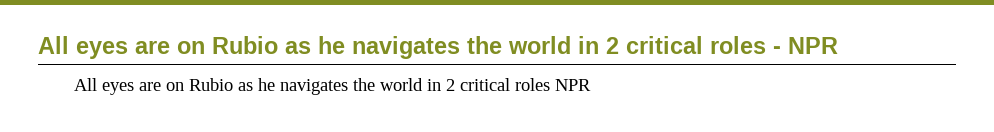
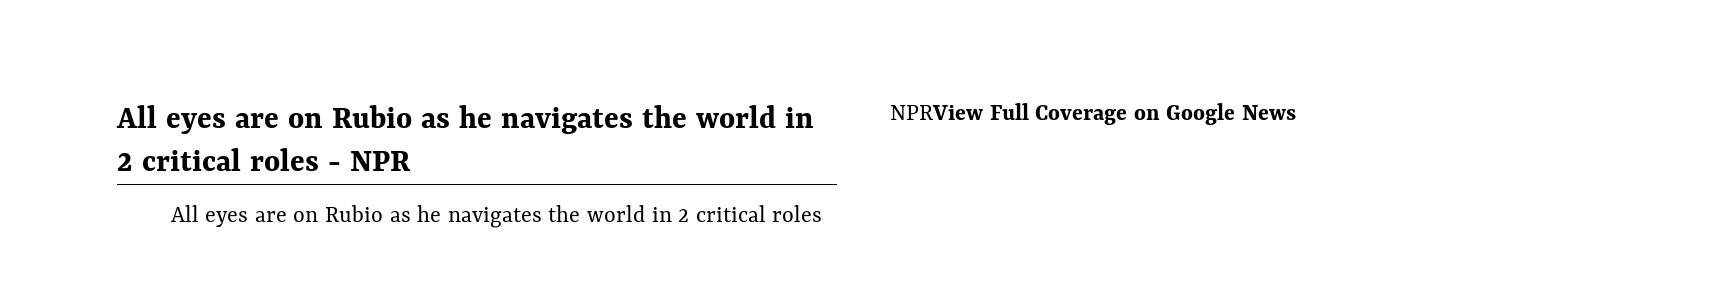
[555,79,592,91] NPR -> [890,103,1297,125] NPRView Full Coverage on Google News

